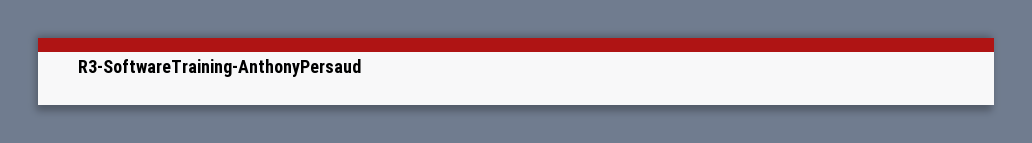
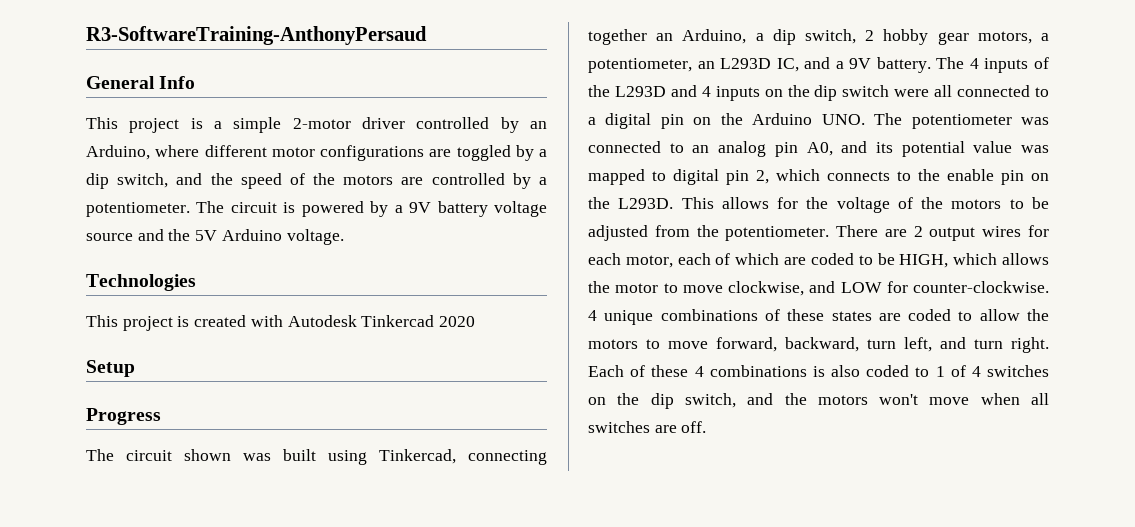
(361, 68) none -> [86,76,196,89] [86,117,547,133] [86,145,547,161] [86,173,547,189] [86,201,548,217] [86,229,344,245] [86,274,196,291] [86,315,476,331] [86,360,135,377] [86,408,161,425] [86,449,547,465] [588,29,1049,45] [588,57,1049,73] [588,85,1049,101] [588,113,1049,129] [588,141,1049,157] [588,169,1049,185] [588,197,1049,213] [588,225,1049,241] [588,253,1049,268] [588,281,1049,296] [588,309,1049,325] [588,337,1049,353] [588,365,1049,377] [588,393,1049,409] [588,421,707,433] // General Info // This project is a simple 2-motor driver controlled by an Arduino, where different motor configurations are toggled by a dip switch, and the speed of the motors are controlled by a potentiometer. The circuit is powered by a 9V battery voltage source and the 5V Arduino voltage. // Technologies // This project is created with Autodesk Tinkercad 2020 // Setup // Progress // The circuit shown was built using Tinkercad, connecting together an Arduino, a dip switch, 2 hobby gear motors, a potentiometer, an L293D IC, and a 9V battery. The 4 inputs of the L293D and 4 inputs on the dip switch were all connected to a digital pin on the Arduino UNO. The potentiometer was connected to an analog pin A0, and its potential value was mapped to digital pin 2, which connects to the enable pin on the L293D. This allows for the voltage of the motors to be adjusted from the potentiometer. There are 2 output wires for each motor, each of which are coded to be HIGH, which allows the motor to move clockwise, and LOW for counter-clockwise. 4 unique combinations of these states are coded to allow the motors to move forward, backward, turn left, and turn right. Each of these 4 combinations is also coded to 1 of 4 switches on the dip switch, and the motors won't move when all switches are off.

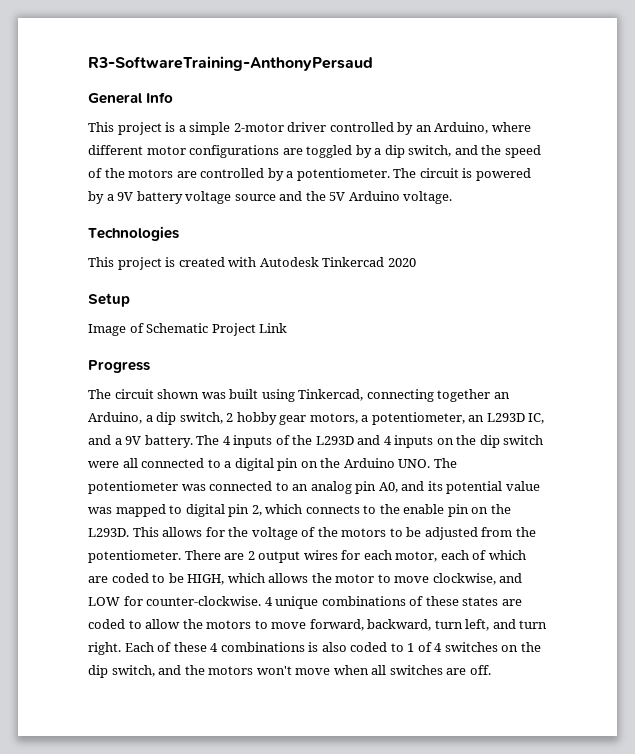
(135, 368) none -> [88,323,288,336] // Image of Schematic Project Link

